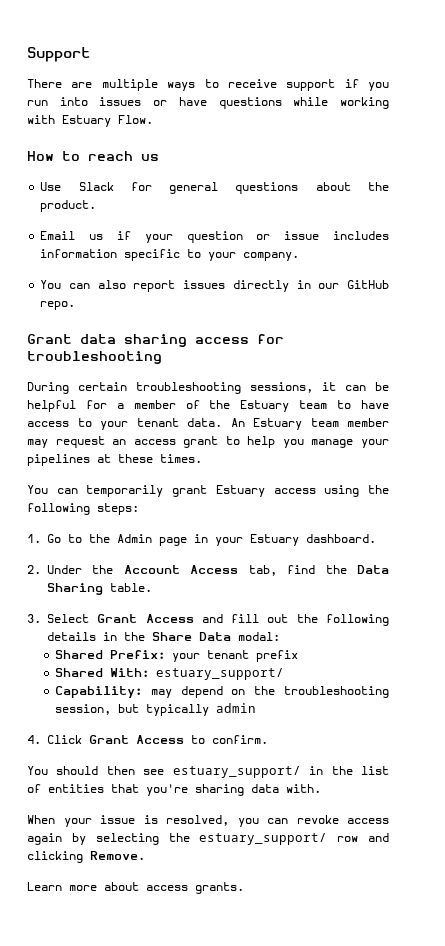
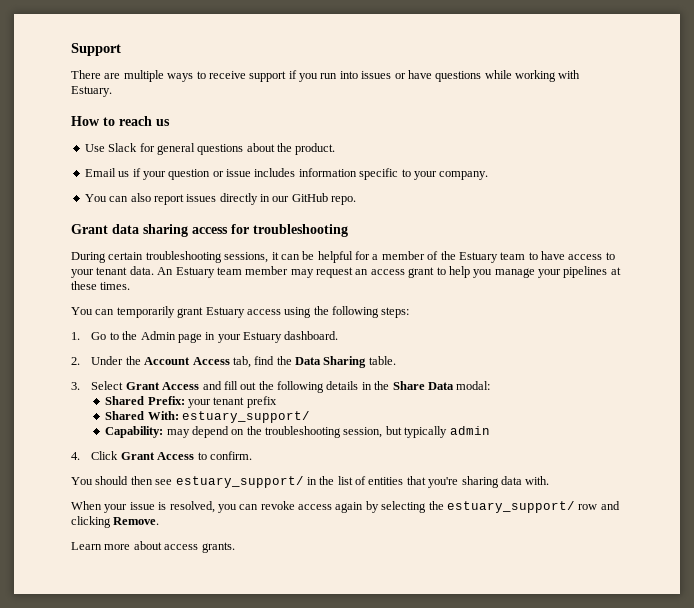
[62,115,153,127] Estuary Flow. -> [71,86,112,97] Estuary.

